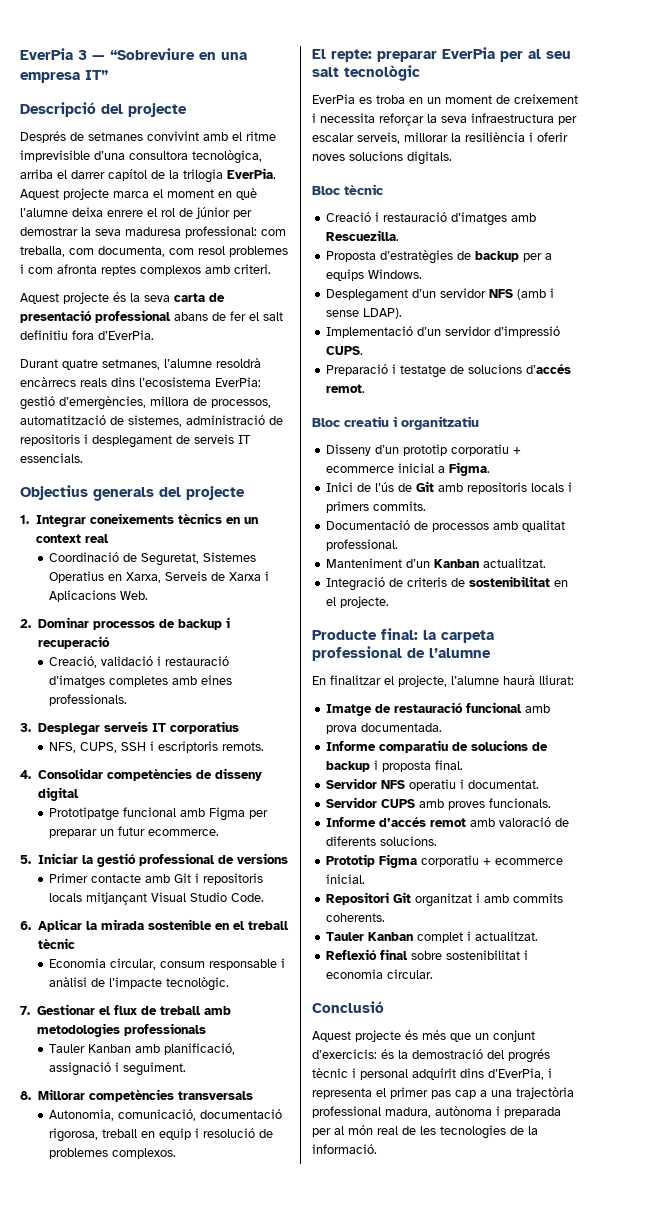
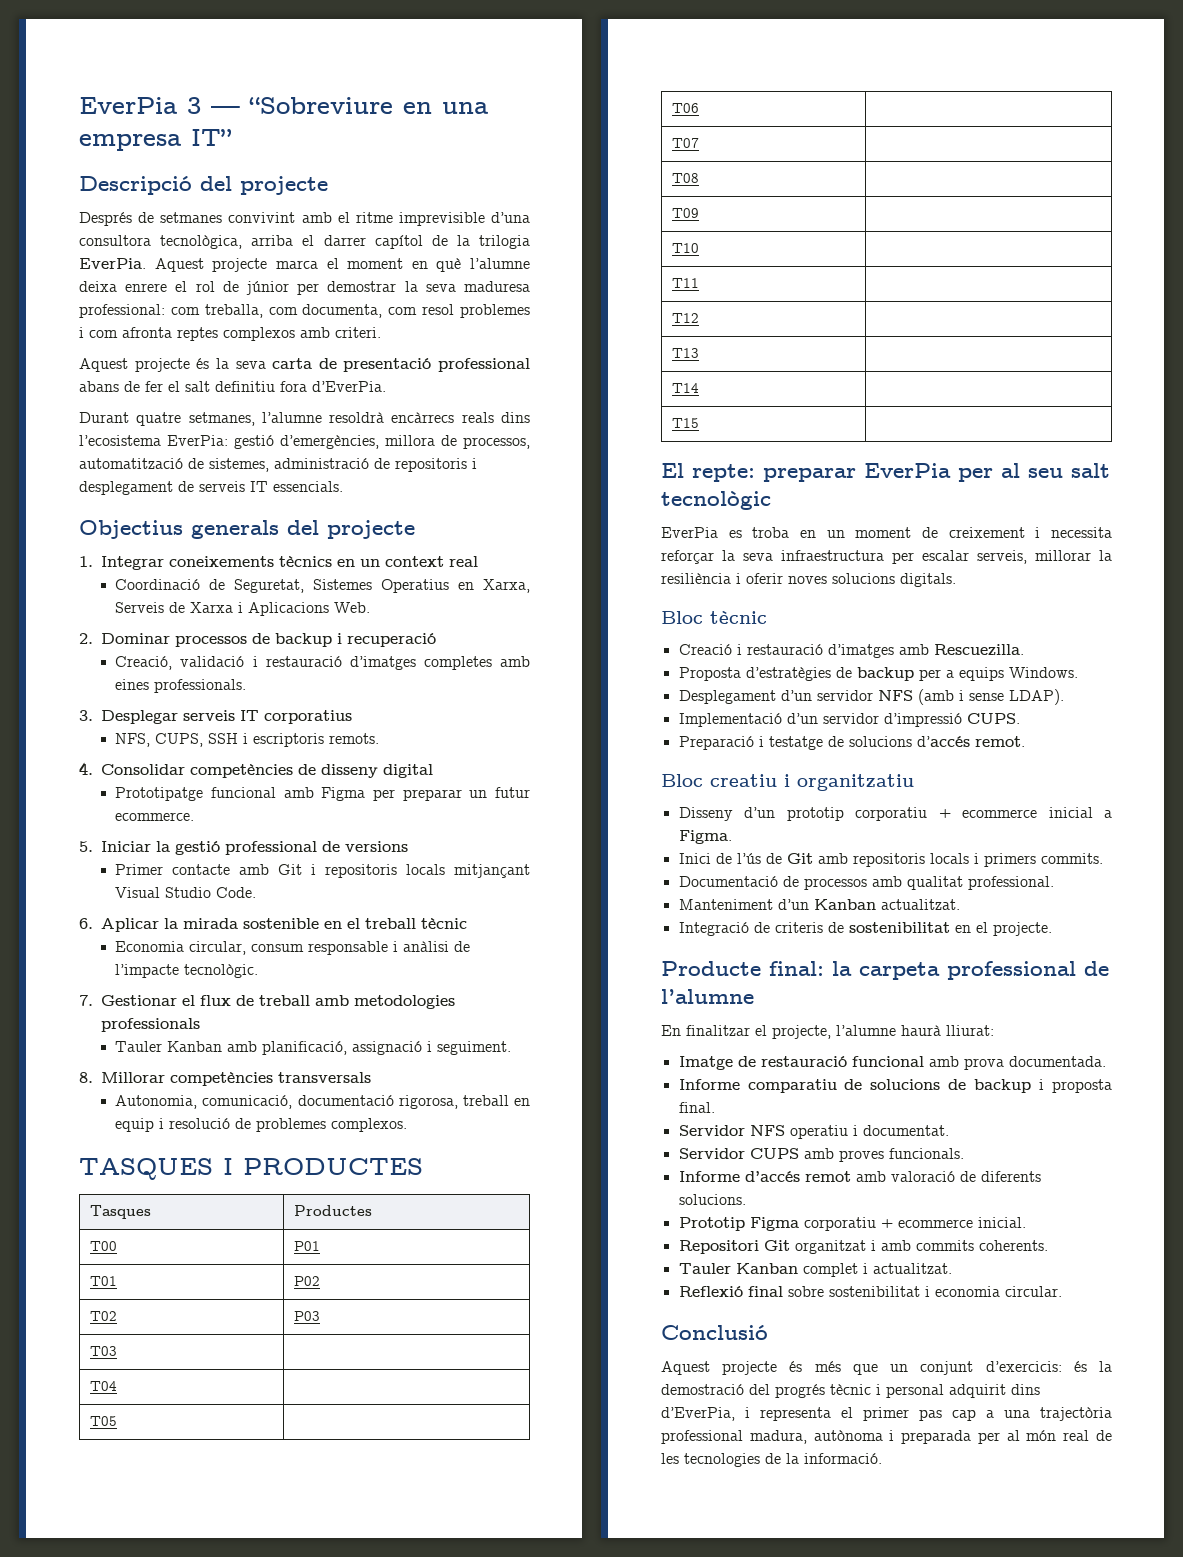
(177, 1153) none -> [79,1158,423,1180] [89,1205,151,1219] [293,1205,372,1216] [89,1241,117,1251] [293,1241,320,1251] [89,1276,117,1286] [293,1276,320,1286] [89,1311,117,1321] [293,1311,320,1321] [89,1346,117,1356] [89,1381,117,1391] [89,1416,117,1426] [671,103,699,113] [671,138,699,148] [671,173,699,183] [671,208,699,218] [671,243,699,253] [671,278,699,288] [671,313,699,323] [671,348,699,358] [671,383,699,393] [671,418,699,428] // TASQUES I PRODUCTES // Tasques | Productes // T00 | P01 // T01 | P02 // T02 | P03 // T03 | // T04 | // T05 | // T06 | // T07 | // T08 | // T09 | // T10 | // T11 | // T12 | // T13 | // T14 | // T15 |

